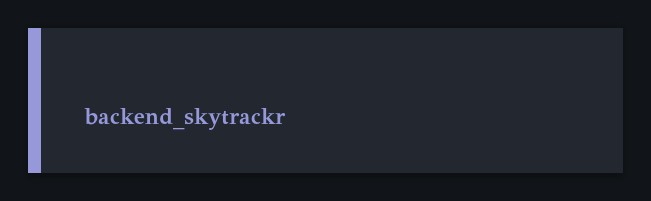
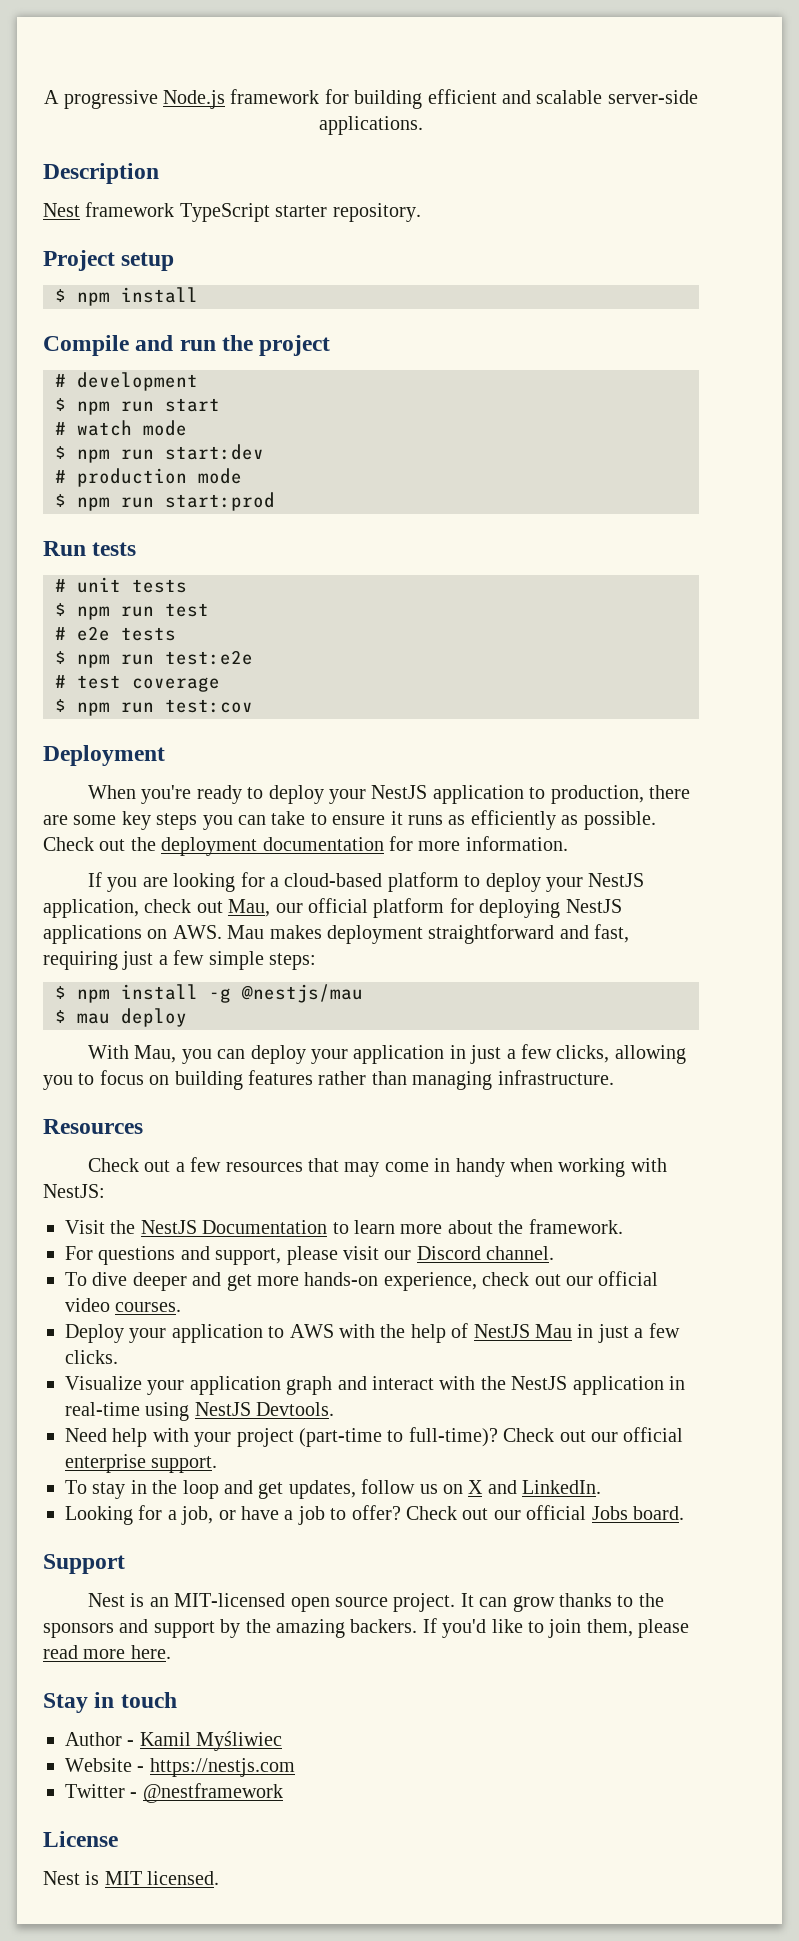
[84,108,286,130] backend_skytrackr -> [44,89,698,109] [319,116,423,135] [43,163,159,184] [43,202,421,222] [43,250,175,271] [55,287,198,306] [43,335,331,356] [55,372,198,391] [55,398,220,415] [55,420,187,436] [55,444,264,463] [55,468,242,487] [55,492,275,511] [43,541,137,556] [55,577,187,593] [55,603,209,620] [55,626,176,641] [55,650,253,668] [55,675,220,692] [55,699,253,716] [43,745,165,766] [87,785,690,804] [43,810,656,830] [43,836,568,856] [87,872,645,892] [43,898,622,918] [43,924,630,944] [43,950,316,970] [55,984,363,1003] [55,1008,187,1027] [87,1044,686,1064] [43,1070,614,1090] [43,1119,143,1134] [87,1157,667,1177] [43,1184,105,1198] [65,1219,623,1234] [65,1246,555,1265] [65,1271,659,1291] [65,1298,182,1312] [65,1323,680,1343] [65,1350,118,1364] [65,1376,685,1395] [65,1402,335,1421] [65,1427,684,1447] [65,1454,218,1473] [65,1479,602,1499] [65,1505,684,1525] [43,1554,125,1574] [87,1593,664,1612] [43,1618,690,1638] [43,1645,171,1659] [43,1692,177,1713] [65,1731,283,1751] [65,1758,295,1777] [65,1783,283,1803] [43,1831,118,1847] [43,1871,220,1885] A progressive Node.js framework for building efficient and scalable server-side applications. // Description // Nest framework TypeScript starter repository. // Project setup // $ npm install // Compile and run the project // # development // $ npm run start // # watch mode // $ npm run start:dev // # production mode // $ npm run start:prod // Run tests // # unit tests // $ npm run test // # e2e tests // $ npm run test:e2e // # test coverage // $ npm run test:cov // Deployment // When you're ready to deploy your NestJS application to production, there are some key steps you can take to ensure it runs as efficiently as possible. Check out the deployment documentation for more information. // If you are looking for a cloud-based platform to deploy your NestJS application, check out Mau, our official platform for deploying NestJS applications on AWS. Mau makes deployment straightforward and fast, requiring just a few simple steps: // $ npm install -g @nestjs/mau // $ mau deploy // With Mau, you can deploy your application in just a few clicks, allowing you to focus on building features rather than managing infrastructure. // Resources // Check out a few resources that may come in handy when working with NestJS: // Visit the NestJS Documentation to learn more about the framework. // For questions and support, please visit our Discord channel. // To dive deeper and get more hands-on experience, check out our official video courses. // Deploy your application to AWS with the help of NestJS Mau in just a few clicks. // Visualize your application graph and interact with the NestJS application in real-time using NestJS Devtools. // Need help with your project (part-time to full-time)? Check out our official enterprise support. // To stay in the loop and get updates, follow us on X and LinkedIn. // Looking for a job, or have a job to offer? Check out our official Jobs board. // Support // Nest is an MIT-licensed open source project. It can grow thanks to the sponsors and support by the amazing backers. If you'd like to join them, please read more here. // Stay in touch // Author - Kamil Myśliwiec // Website - https://nestjs.com // Twitter - @nestframework // License // Nest is MIT licensed.

